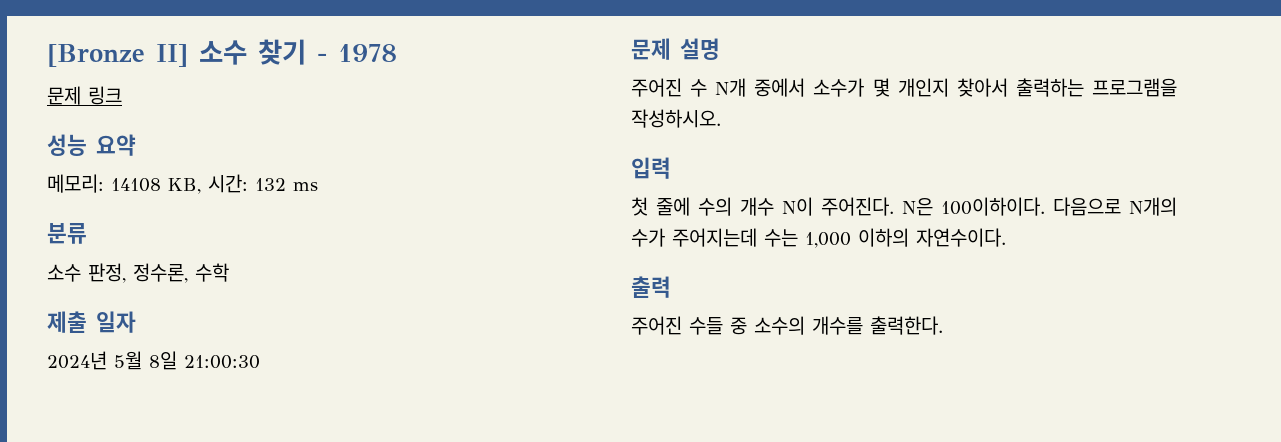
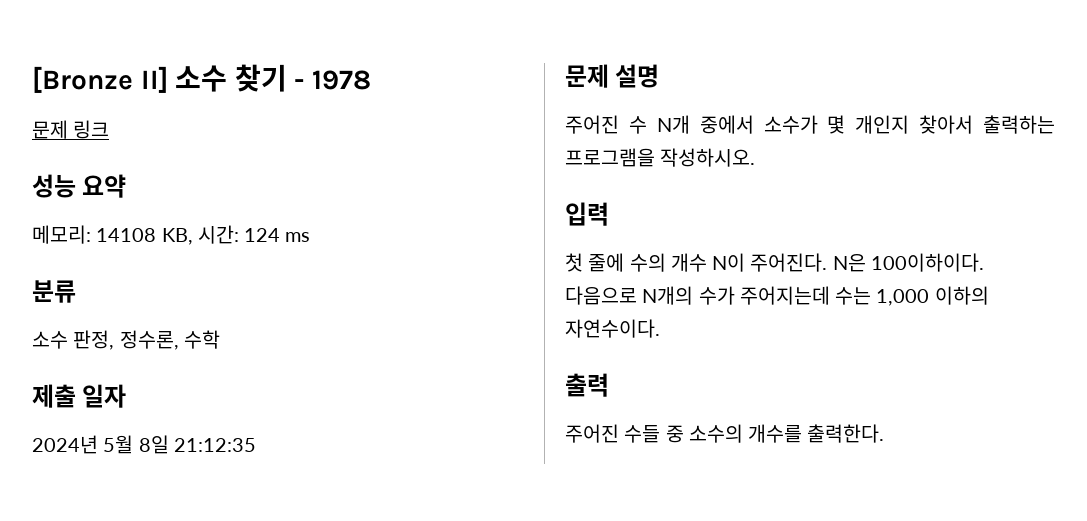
[255,178,286,191] 132 -> [244,228,281,242] 124
[184,355,260,369] 21:00:30 -> [173,438,256,452] 21:12:35

